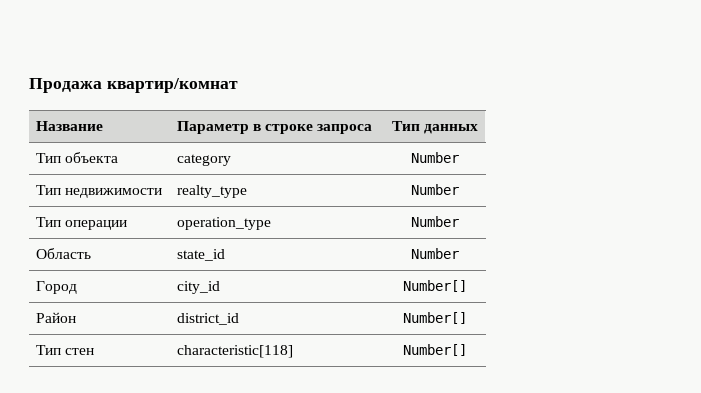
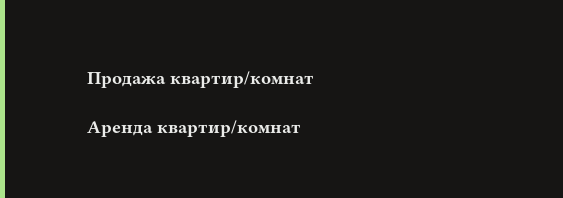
[35,121,103,131] [176,121,373,134] [391,121,479,134] [35,152,118,163] [176,154,231,166] [411,152,459,163] [35,185,162,198] [176,185,247,198] [411,184,459,195] [35,217,127,230] [176,217,271,230] [411,216,459,227] [35,248,91,259] [176,249,225,261] [411,248,459,259] [35,281,77,294] [176,281,220,294] [403,280,467,292] [35,312,76,323] [176,313,239,325] [403,312,467,324] [35,345,94,355] [176,345,293,358] [403,344,467,356] // Название | Параметр в строке запроса | Тип данных // Тип объекта | category | Number // Тип недвижимости | realty_type | Number // Тип операции | operation_type | Number // Область | state_id | Number // Город | city_id | Number[] // Район | district_id | Number[] // Тип стен | characteristic[118] | Number[] -> [87,120,301,137] // Аренда квартир/комнат

